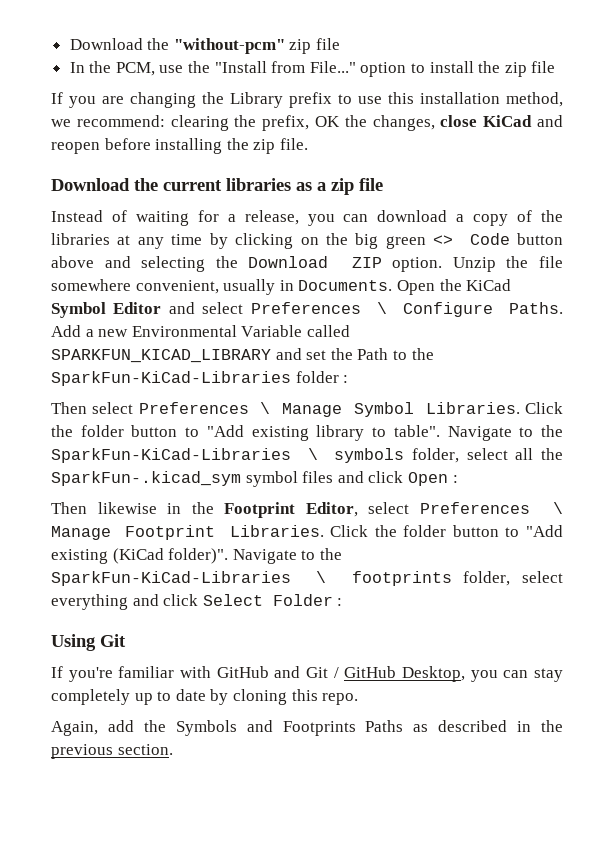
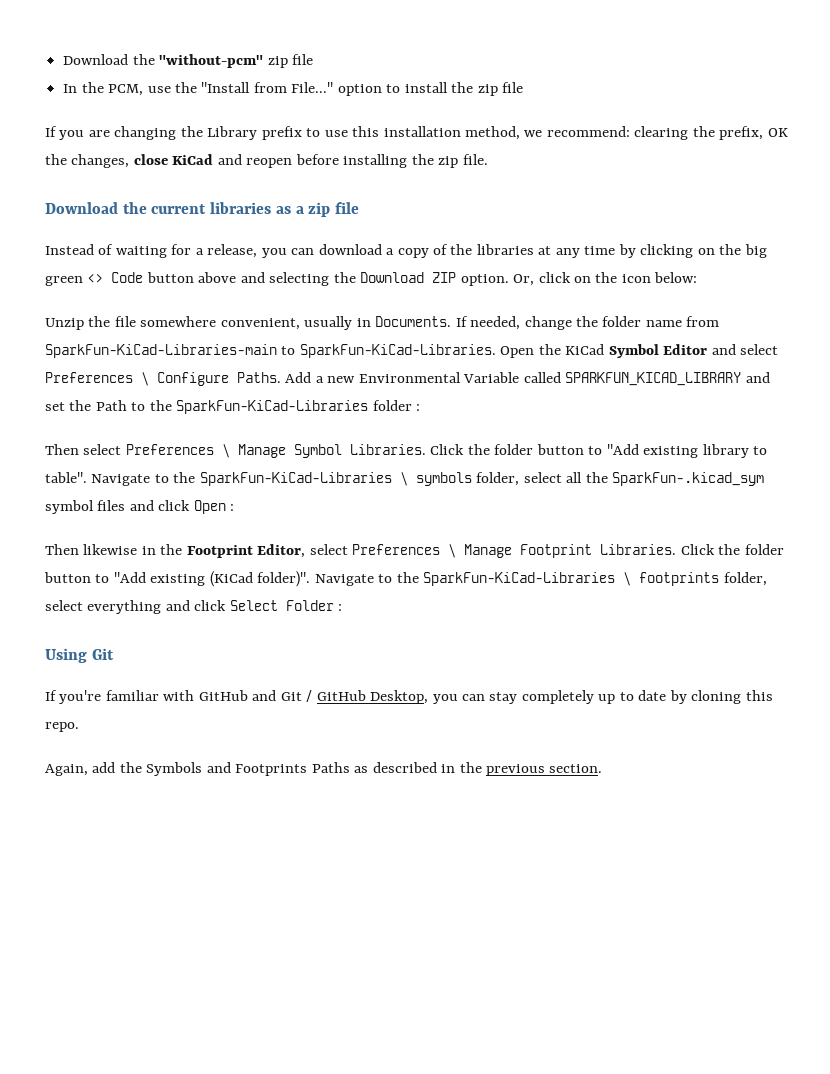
(443, 264) none -> [513,272,698,286] Or, click on the icon below: //
(393, 285) none -> [455,316,720,330] [45,344,496,358] If needed, change the folder name from SparkFun-KiCad-Libraries-main to SparkFun-KiCad-Libraries.

